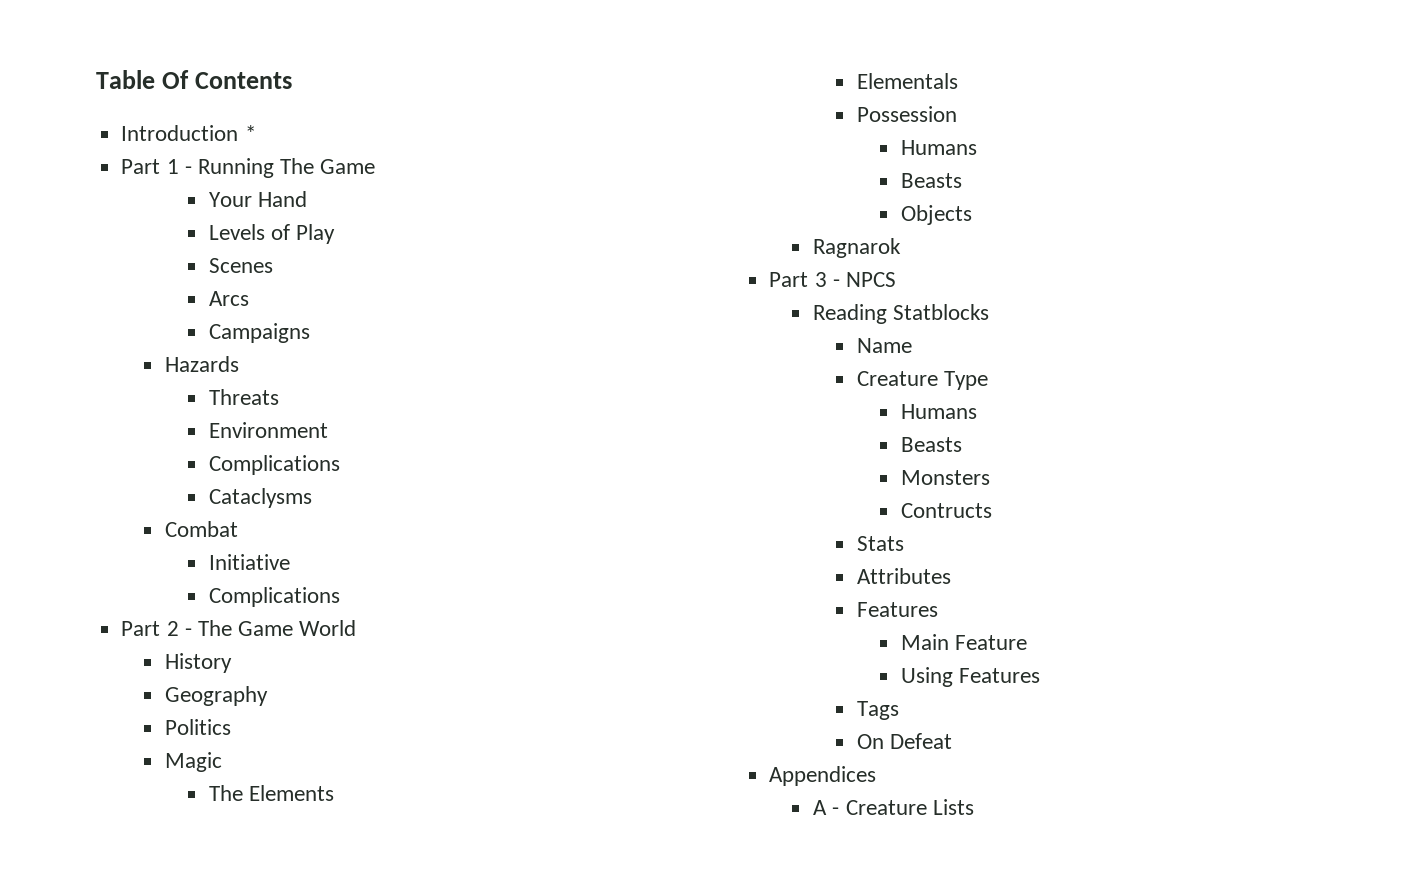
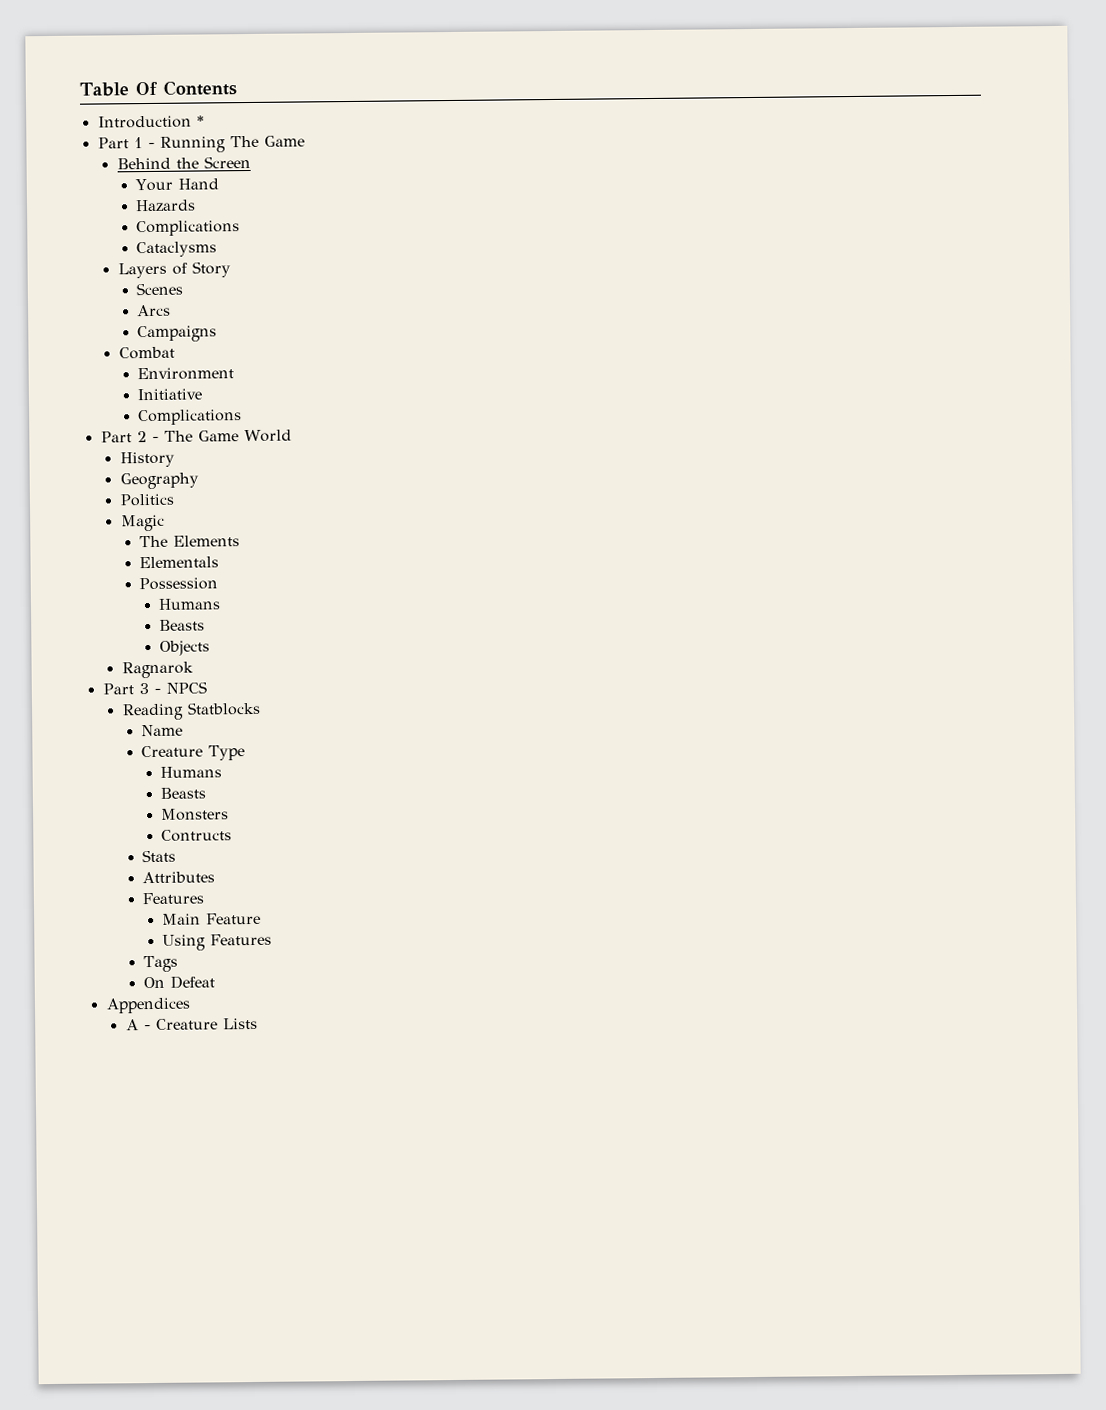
(376, 166) none -> [116,155,251,170] // Behind the Screen
[209,224,336,244] Levels of Play -> [135,199,197,213] [136,220,241,237] [136,241,218,258] [117,261,231,279] Hazards // Complications // Cataclysms // Layers of Story
[165,356,240,372] [209,389,280,405] Hazards // Threats -> [118,346,175,360] Combat
[209,455,341,475] [209,488,313,508] [165,521,239,537] // Complications // Cataclysms // Combat -> (235, 374) none

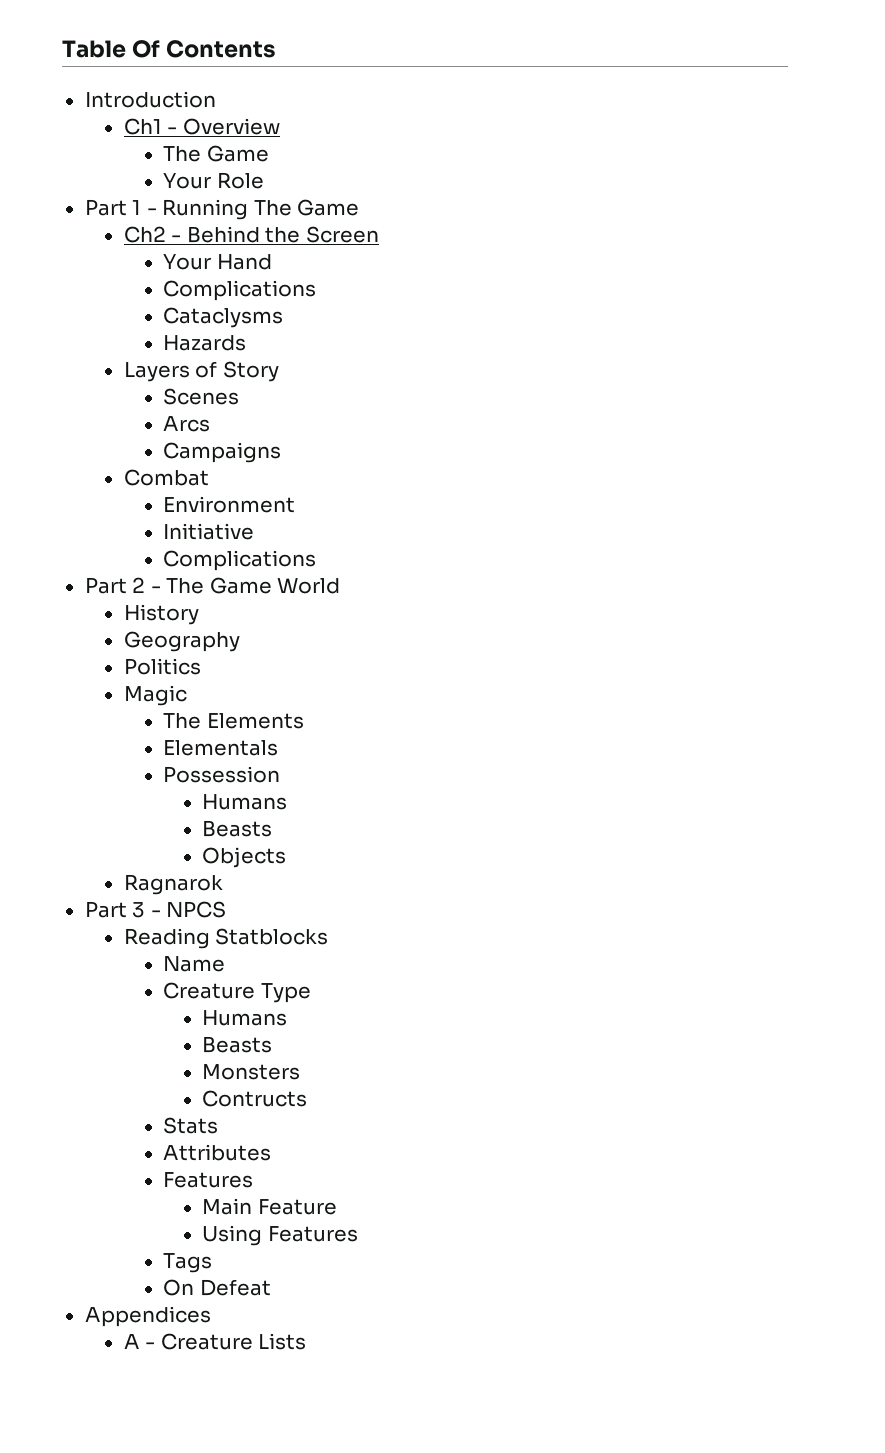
[196,115,204,127] * -> [123,118,280,135] [163,145,269,162] [163,172,264,189] // Ch1 - Overview // The Game // Your Role
(305, 141) none -> [123,226,182,243] Ch2 -
[135,199,197,213] // Hazards -> (272, 262) none
(218, 249) none -> [163,335,247,351] // Hazards

